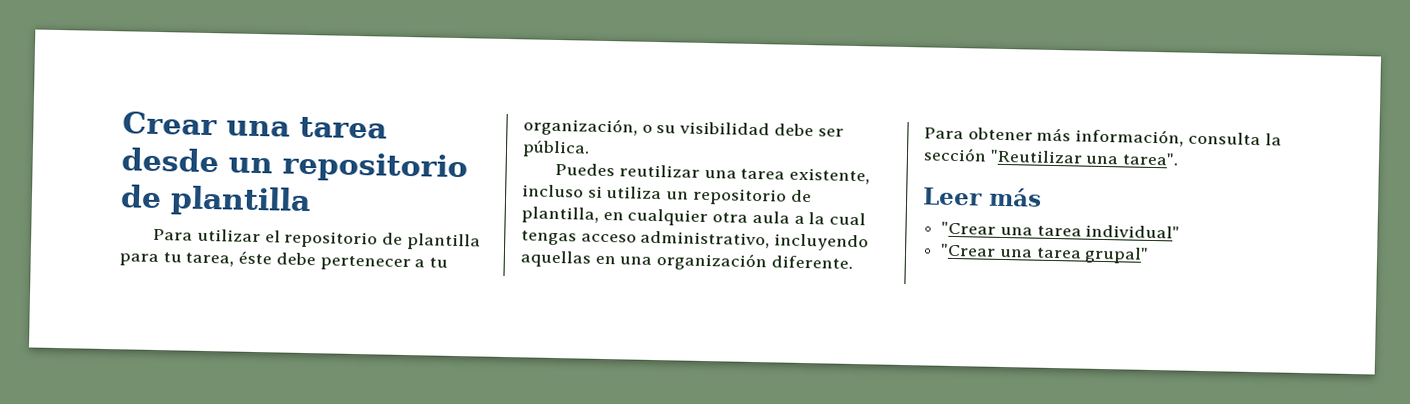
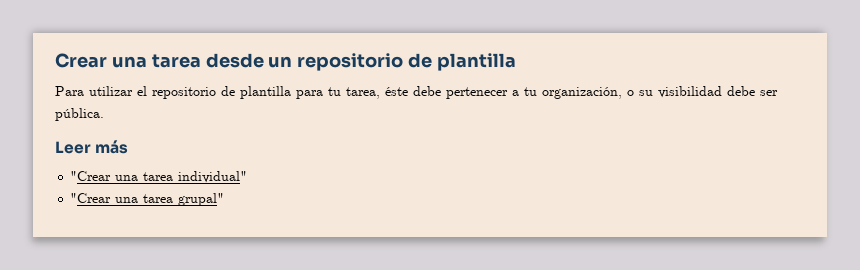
[555,162,870,185] [522,184,812,206] [521,206,867,227] [521,230,870,252] [520,250,853,272] [924,127,1282,147] [923,147,1180,166] // Puedes reutilizar una tarea existente, incluso si utiliza un repositorio de plantilla, en cualquier otra aula a la cual tengas acceso administrativo, incluyendo aquellas en una organización diferente. Para obtener más información, consulta la sección "Reutilizar una tarea". -> (104, 114) none

